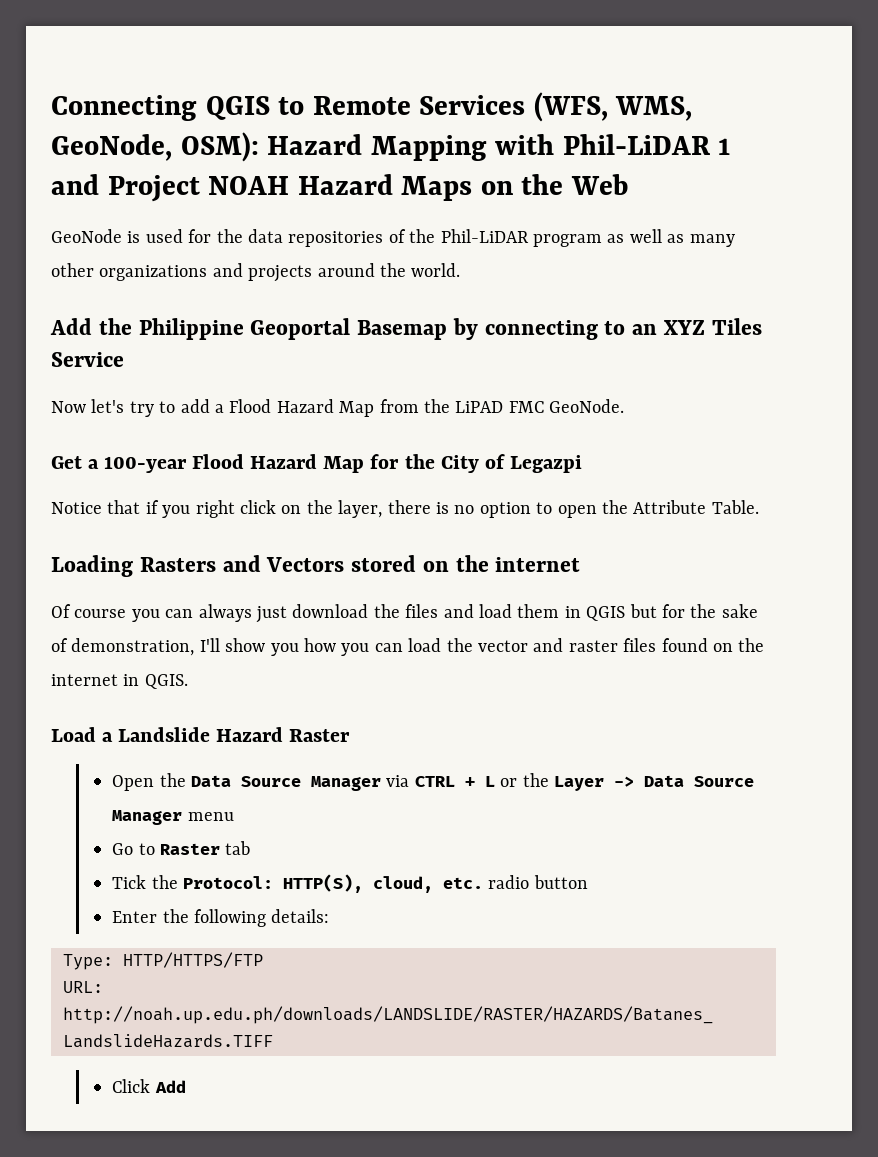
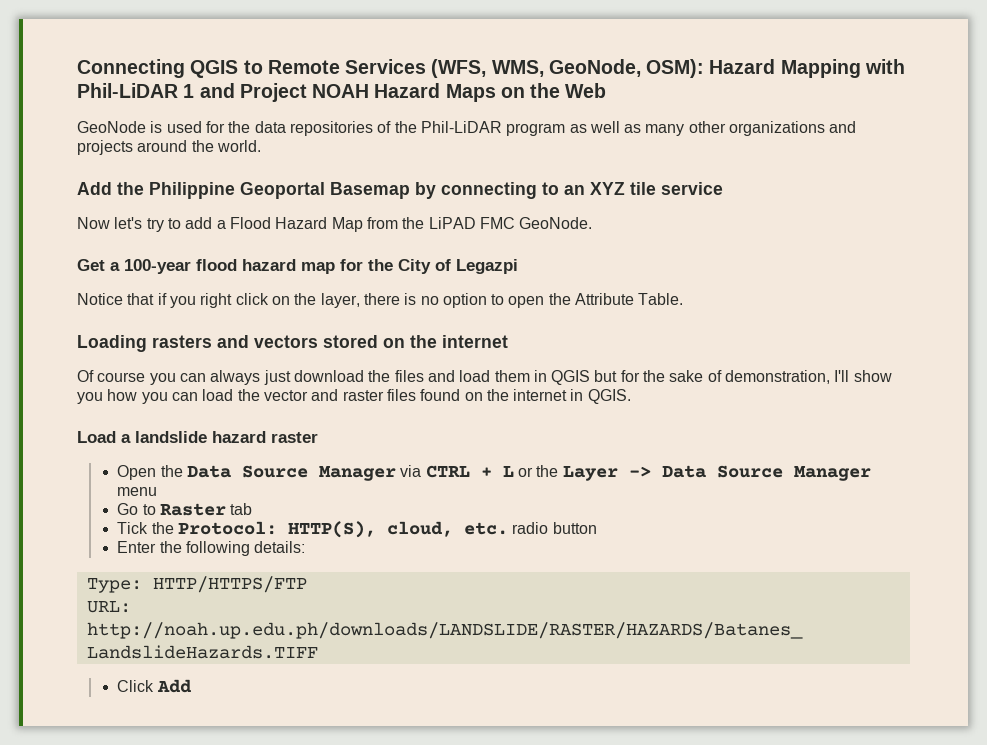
[711,318,762,335] [51,352,124,367] Tiles Service -> [630,182,723,195] tile service
[192,454,365,473] Flood Hazard Map -> [196,259,335,274] flood hazard map
[139,555,345,572] Rasters and Vectors -> [152,335,318,348] rasters and vectors
[118,727,351,742] Landslide Hazard Raster -> [135,431,318,443] landslide hazard raster

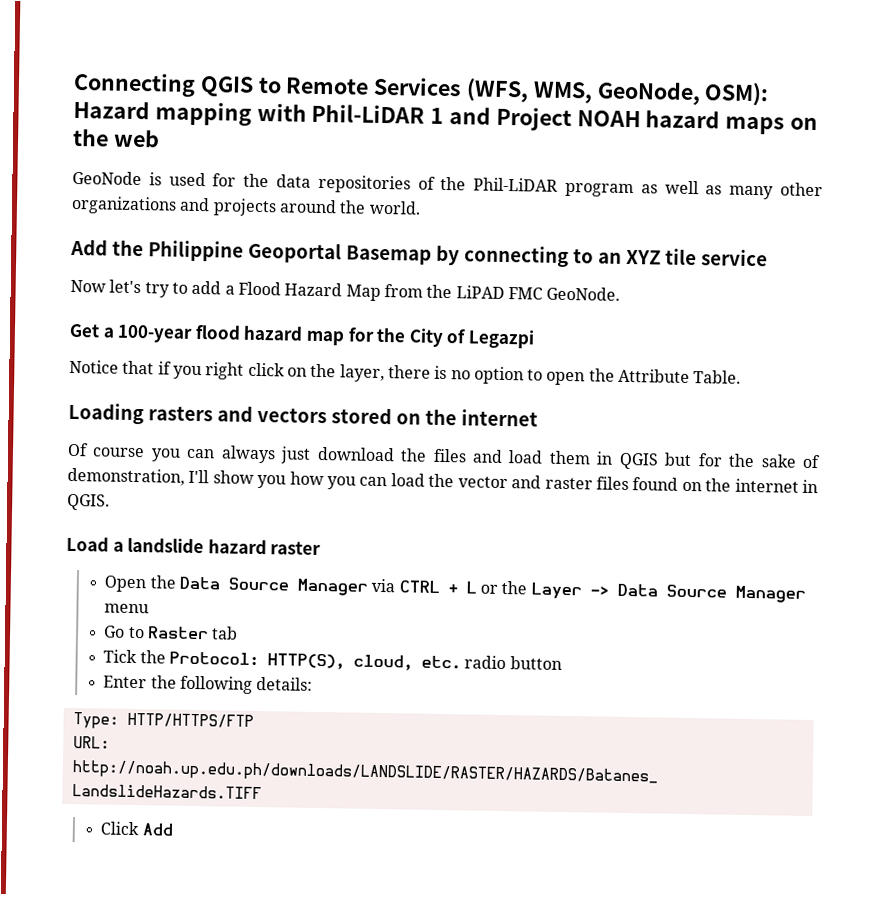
[780,59,861,78] Mapping -> [154,101,252,126] mapping
[374,83,607,102] Hazard Maps on the Web -> [645,110,819,135] [72,128,160,148] hazard maps on the web

